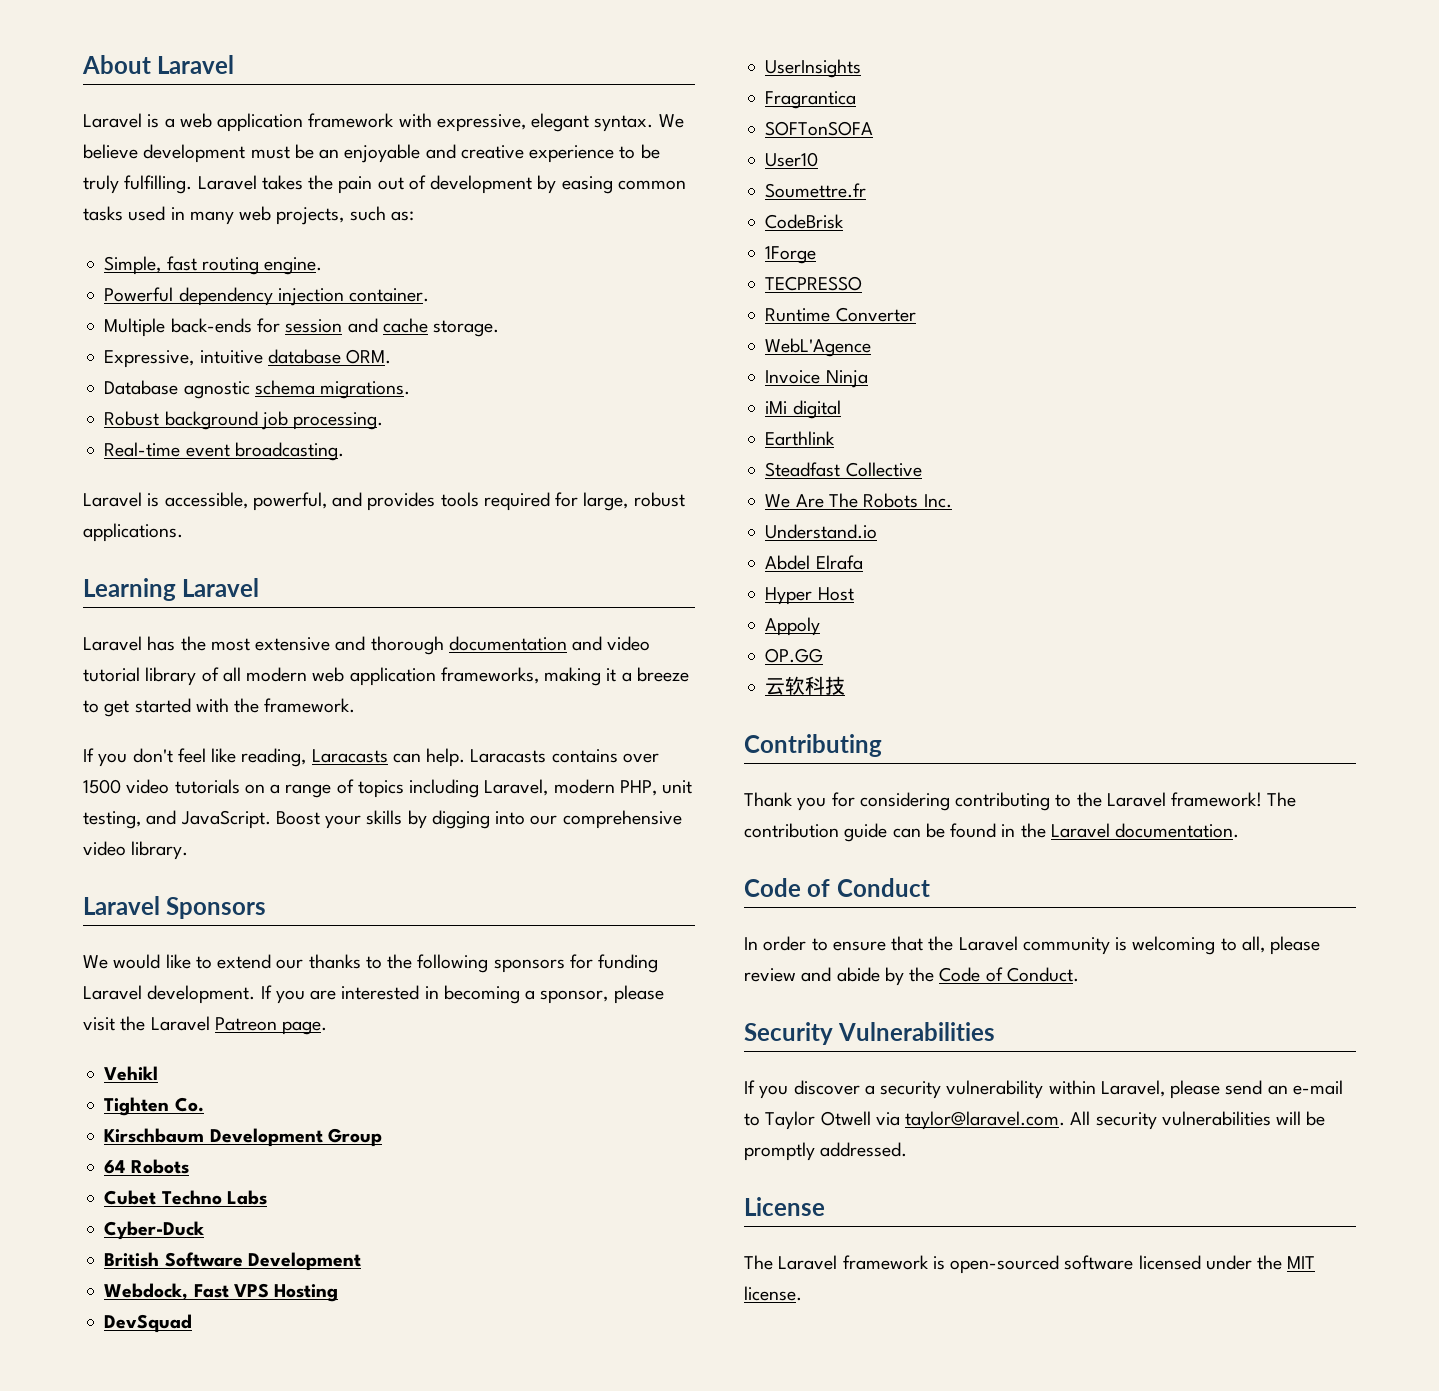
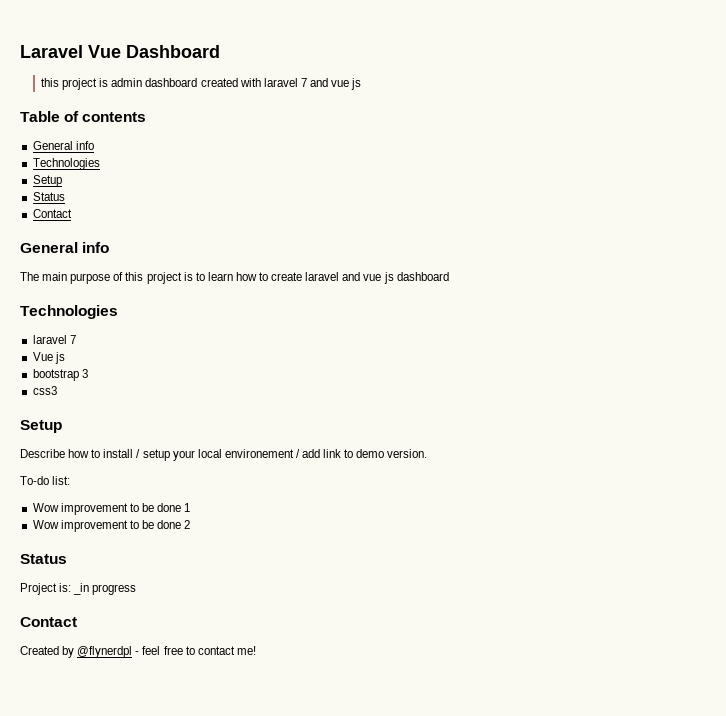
[82,55,235,74] [83,113,684,132] [83,144,660,163] [83,175,686,194] [83,206,414,225] [104,256,323,275] [104,287,430,306] [104,318,500,337] [104,349,392,368] [104,380,411,399] [104,411,384,430] [104,442,344,461] [83,492,685,511] [83,523,183,542] [83,578,260,601] [83,636,651,655] [83,667,689,686] [83,698,356,717] [83,748,659,767] [83,779,693,798] [83,810,682,829] [83,841,189,860] [83,896,267,919] [83,954,659,973] [83,985,664,1004] [83,1016,328,1035] [104,1066,159,1081] [104,1097,204,1116] [104,1128,382,1147] [104,1159,189,1174] [104,1190,267,1205] [104,1221,205,1240] [104,1252,361,1271] [104,1283,339,1302] [104,1314,193,1333] [765,59,862,78] [765,91,857,109] [765,121,874,136] [765,152,819,167] [765,183,867,198] [765,214,845,229] [765,246,817,264] [765,276,863,291] [765,307,916,322] [765,338,872,357] [765,370,868,388] [765,400,841,419] [765,431,836,446] [765,462,922,477] [765,493,952,508] [765,524,878,539] [765,555,863,570] [765,587,854,605] [765,617,821,636] [765,648,824,663] [765,676,846,695] [744,734,882,757] [744,792,1297,811] [744,823,1240,842] [744,878,930,897] [744,936,1321,955] [744,967,1079,986] [744,1022,996,1045] [744,1080,1343,1099] [744,1111,1326,1130] [744,1142,908,1161] [744,1197,825,1216] [744,1255,1316,1274] [744,1286,802,1301] About Laravel // Laravel is a web application framework with expressive, elegant syntax. We believe development must be an enjoyable and creative experience to be truly fulfilling. Laravel takes the pain out of development by easing common tasks used in many web projects, such as: // Simple, fast routing engine. // Powerful dependency injection container. // Multiple back-ends for session and cache storage. // Expressive, intuitive database ORM. // Database agnostic schema migrations. // Robust background job processing. // Real-time event broadcasting. // Laravel is accessible, powerful, and provides tools required for large, robust applications. // Learning Laravel // Laravel has the most extensive and thorough documentation and video tutorial library of all modern web application frameworks, making it a breeze to get started with the framework. // If you don't feel like reading, Laracasts can help. Laracasts contains over 1500 video tutorials on a range of topics including Laravel, modern PHP, unit testing, and JavaScript. Boost your skills by digging into our comprehensive video library. // Laravel Sponsors // We would like to extend our thanks to the following sponsors for funding Laravel development. If you are interested in becoming a sponsor, please visit the Laravel Patreon page. // Vehikl // Tighten Co. // Kirschbaum Development Group // 64 Robots // Cubet Techno Labs // Cyber-Duck // British Software Development // Webdock, Fast VPS Hosting // DevSquad // UserInsights // Fragrantica // SOFTonSOFA // User10 // Soumettre.fr // CodeBrisk // 1Forge // TECPRESSO // Runtime Converter // WebL'Agence // Invoice Ninja // iMi digital // Earthlink // Steadfast Collective // We Are The Robots Inc. // Understand.io // Abdel Elrafa // Hyper Host // Appoly // OP.GG // 云软科技 // Contributing // Thank you for considering contributing to the Laravel framework! The contribution guide can be found in the Laravel documentation. // Code of Conduct // In order to ensure that the Laravel community is welcoming to all, please review and abide by the Code of Conduct. // Security Vulnerabilities // If you discover a security vulnerability within Laravel, please send an e-mail to Taylor Otwell via taylor@laravel.com. All security vulnerabilities will be promptly addressed. // License // The Laravel framework is open-sourced software licensed under the MIT license. -> [20,45,220,58] [41,78,362,90] [20,111,147,122] [32,141,94,150] [32,158,100,170] [32,175,62,187] [32,192,65,201] [32,209,72,218] [20,242,110,253] [20,272,449,284] [20,305,118,319] [32,335,76,344] [32,352,65,364] [32,369,88,381] [32,386,57,395] [20,420,62,433] [20,449,428,461] [20,476,71,485] [32,503,191,515] [32,520,191,532] [20,554,67,564] [20,583,137,595] [20,617,77,627] [20,646,256,658] Laravel Vue Dashboard // this project is admin dashboard created with laravel 7 and vue js // Table of contents // General info // Technologies // Setup // Status // Contact // General info // The main purpose of this project is to learn how to create laravel and vue js dashboard // Technologies // laravel 7 // Vue js // bootstrap 3 // css3 // Setup // Describe how to install / setup your local environement / add link to demo version. // To-do list: // Wow improvement to be done 1 // Wow improvement to be done 2 // Status // Project is: _in progress // Contact // Created by @flynerdpl - feel free to contact me!

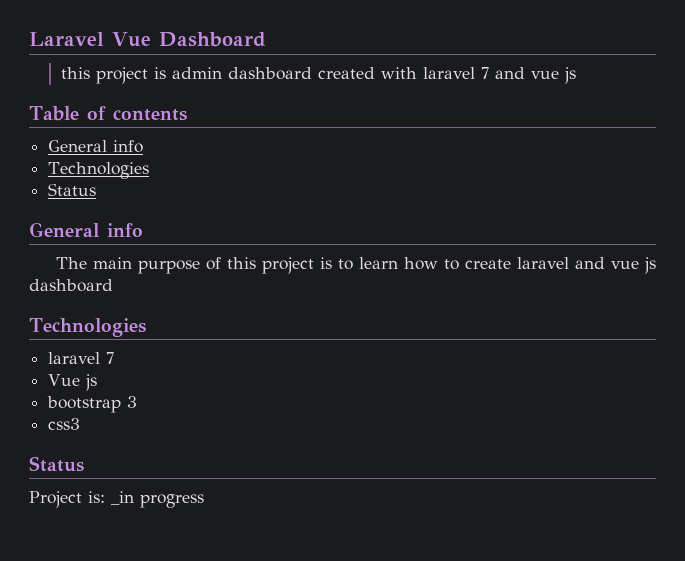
[32,175,62,187] [32,192,65,201] [32,209,72,218] // Setup // Status // Contact -> [48,183,97,196] // Status
[20,420,62,433] [20,449,428,461] [20,476,71,485] [32,503,191,515] [32,520,191,532] // Setup // Describe how to install / setup your local environement / add link to demo version. // To-do list: // Wow improvement to be done 1 // Wow improvement to be done 2 -> (81, 424) none
[20,617,77,627] [20,646,256,658] // Contact // Created by @flynerdpl - feel free to contact me! -> (204, 501) none

